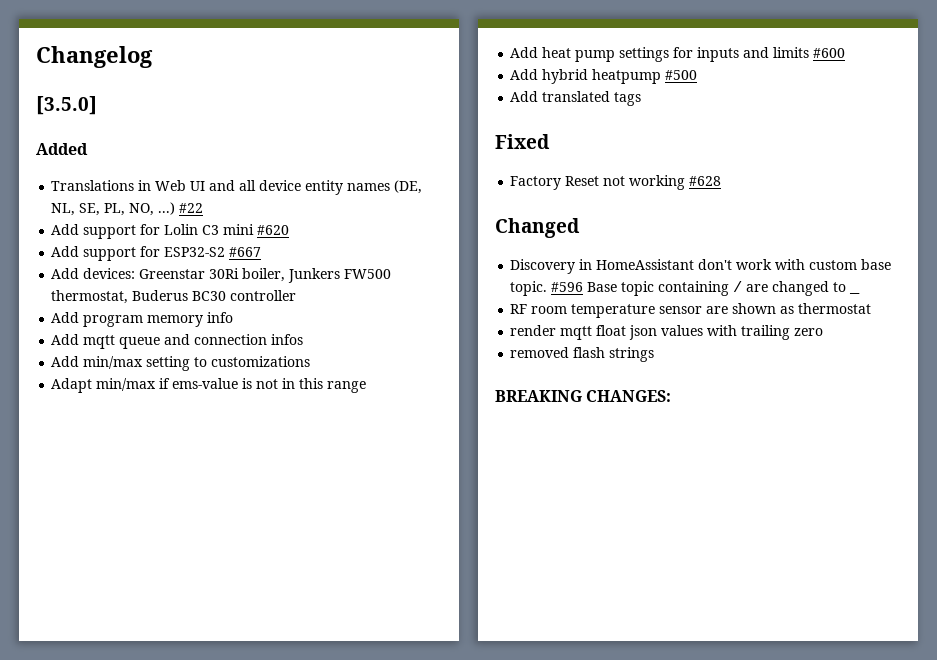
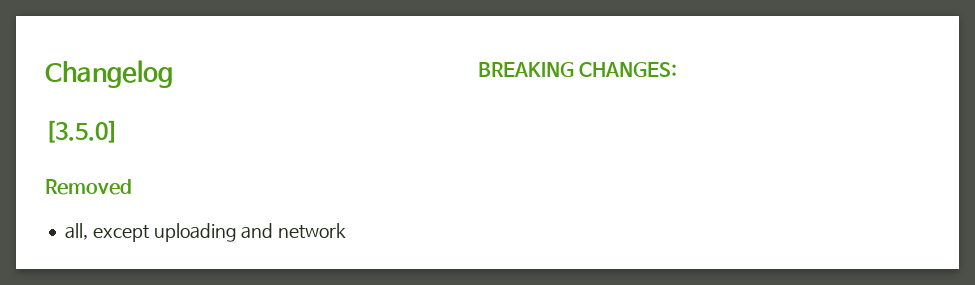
[36,143,88,155] [51,180,423,195] [51,202,204,216] [51,224,290,239] [51,246,262,261] [51,268,392,283] [51,290,297,304] [51,312,234,327] [51,334,304,349] [51,356,311,371] [51,378,367,393] [510,47,846,62] [510,69,698,84] [510,91,642,106] [495,134,550,149] [510,175,722,190] [495,218,580,238] [510,259,892,274] [510,281,847,296] [849,292,861,294] [510,303,872,318] [510,325,824,340] [510,347,655,362] Added // Translations in Web UI and all device entity names (DE, NL, SE, PL, NO, ...) #22 // Add support for Lolin C3 mini #620 // Add support for ESP32-S2 #667 // Add devices: Greenstar 30Ri boiler, Junkers FW500 thermostat, Buderus BC30 controller // Add program memory info // Add mqtt queue and connection infos // Add min/max setting to customizations // Adapt min/max if ems-value is not in this range // Add heat pump settings for inputs and limits #600 // Add hybrid heatpump #500 // Add translated tags // Fixed // Factory Reset not working #628 // Changed // Discovery in HomeAssistant don't work with custom base topic. #596 Base topic containing / are changed to _ // RF room temperature sensor are shown as thermostat // render mqtt float json values with trailing zero // removed flash strings -> [45,179,132,195] [64,223,347,242] Removed // all, except uploading and network

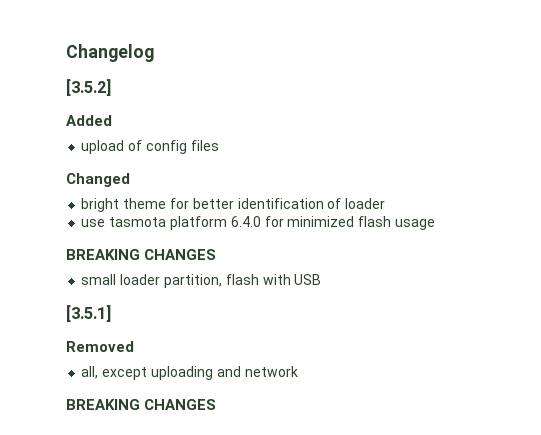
[45,120,118,143] [3.5.0] -> [66,79,111,96] [66,115,112,126] [81,140,219,154] [66,173,130,187] [81,198,386,212] [81,216,435,230] [66,249,217,260] [81,274,322,288] [66,305,111,322] [3.5.2] // Added // upload of config files // Changed // bright theme for better identification of loader // use tasmota platform 6.4.0 for minimized flash usage // BREAKING CHANGES // small loader partition, flash with USB // [3.5.1]
[579,62,678,78] CHANGES: -> [144,399,217,410] CHANGES

